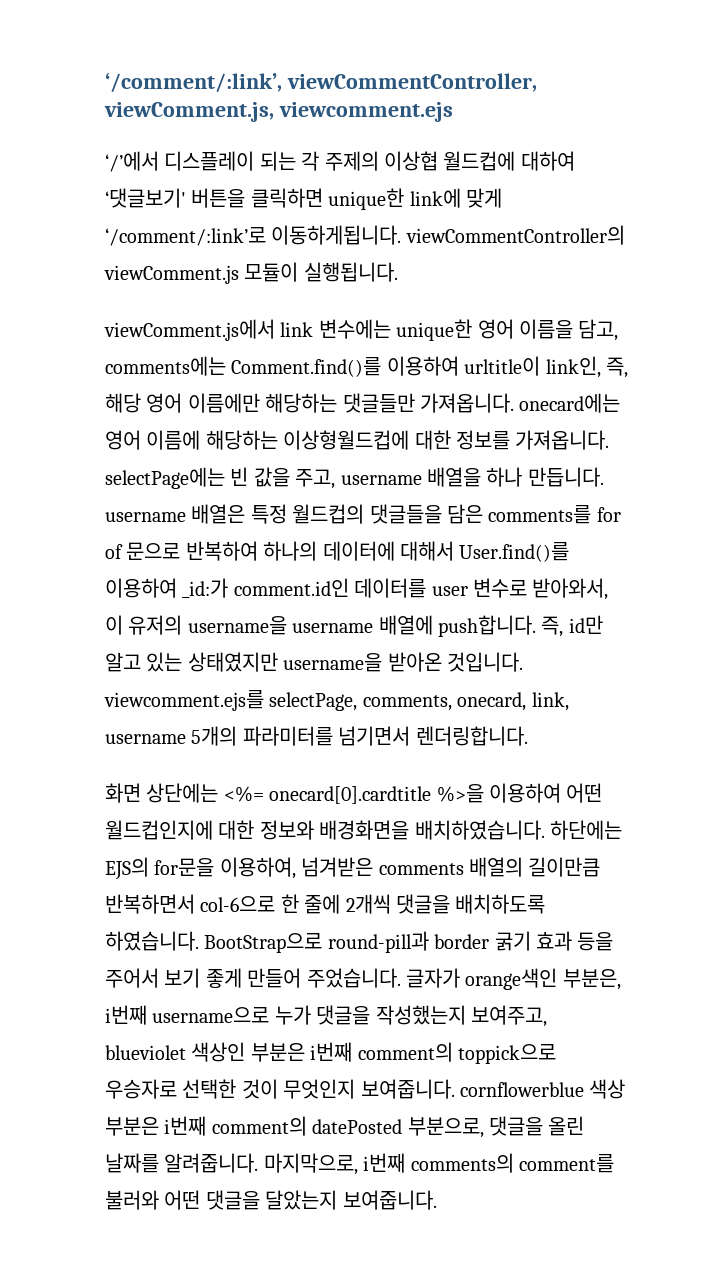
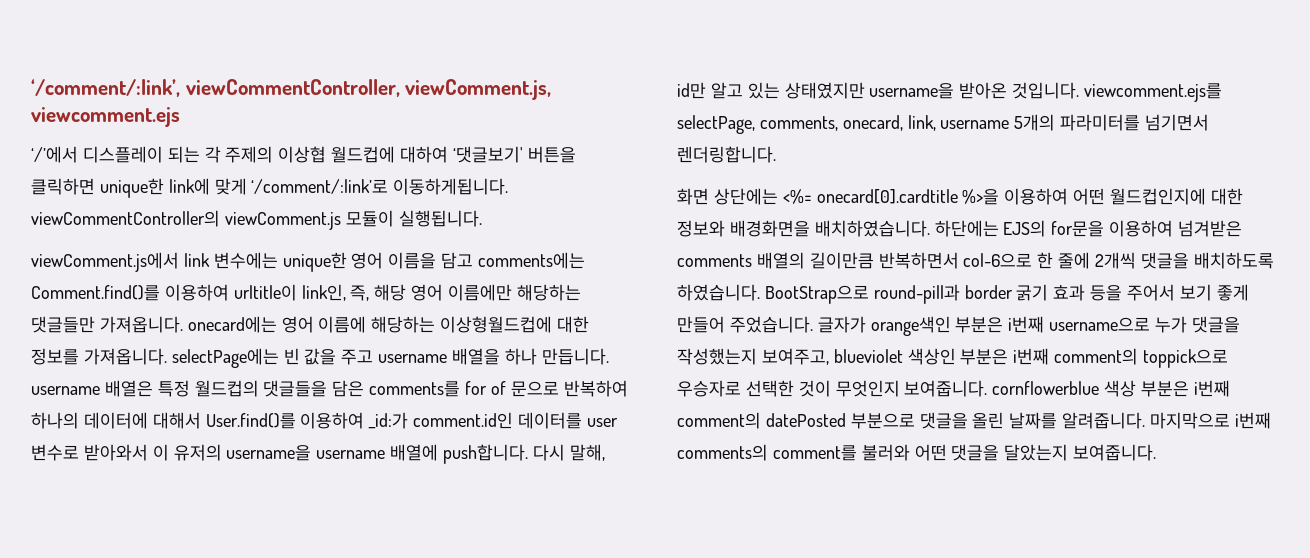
[578,319,619,341] 담고, -> [441,252,474,269] 담고
[295,469,336,489] 주고, -> [341,349,374,365] 주고
[532,578,609,600] 받아와서, -> [83,444,148,461] 받아와서
[541,616,564,637] 즉, -> [532,444,605,461] 다시 말해,
[219,857,296,879] 이용하여, -> [1109,220,1174,237] 이용하여
[562,969,621,990] 부분은, -> [955,317,1004,333] 부분은
[407,1117,484,1138] 부분으로, -> [850,413,915,429] 부분으로
[263,1153,358,1175] 마지막으로, -> [1150,412,1231,429] 마지막으로

